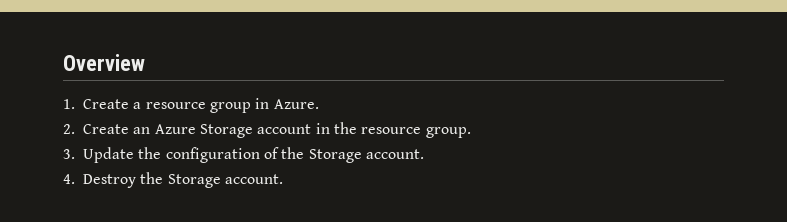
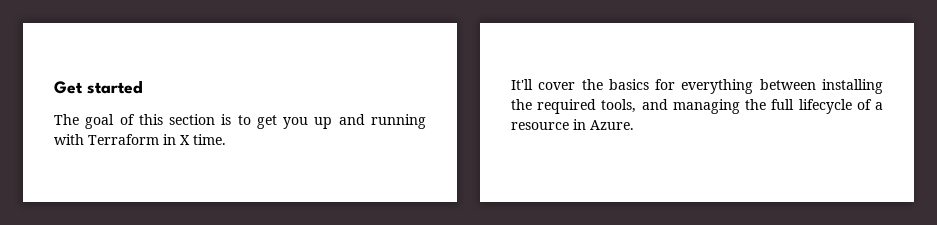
[63,54,145,71] [63,99,129,109] Overview // 1. Create -> [54,80,143,94] [54,114,426,129] [54,134,226,145] [511,79,883,94] [511,99,872,114] Get started // The goal of this section is to get you up and running with Terraform in X time. // It'll cover the basics for everything between installing the required tools, and managing the full lifecycle of
[209,102,251,113] group -> (569, 126) none
[63,122,471,138] [63,147,424,163] [63,172,283,188] // 2. Create an Azure Storage account in the resource group. // 3. Update the configuration of the Storage account. // 4. Destroy the Storage account. -> (634, 125) none

